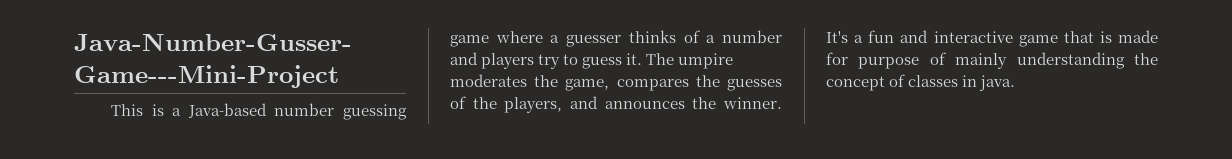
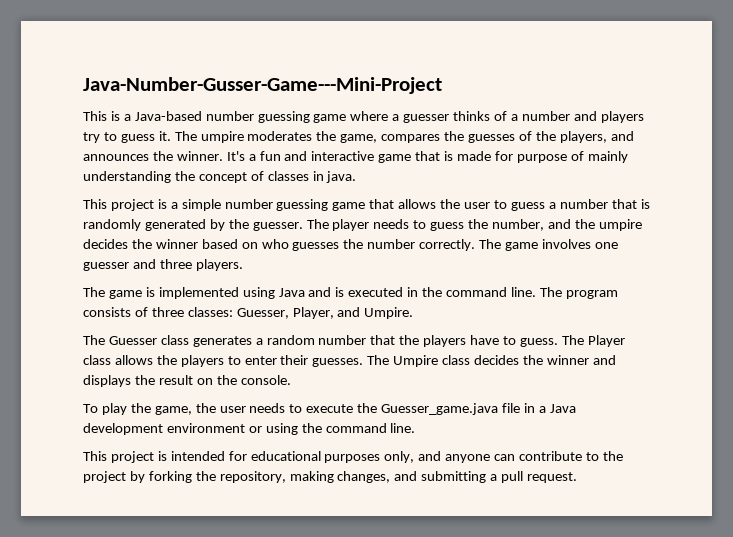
(1016, 83) none -> [83,199,650,211] [83,219,642,231] [83,239,618,251] [83,259,243,271] [83,287,618,299] [83,307,414,319] [83,335,625,347] [83,355,616,367] [83,375,291,387] [83,403,576,415] [83,423,416,435] [83,451,623,463] [83,471,578,483] // This project is a simple number guessing game that allows the user to guess a number that is randomly generated by the guesser. The player needs to guess the number, and the umpire decides the winner based on who guesses the number correctly. The game involves one guesser and three players. // The game is implemented using Java and is executed in the command line. The program consists of three classes: Guesser, Player, and Umpire. // The Guesser class generates a random number that the players have to guess. The Player class allows the players to enter their guesses. The Umpire class decides the winner and displays the result on the console. // To play the game, the user needs to execute the Guesser_game.java file in a Java development environment or using the command line. // This project is intended for educational purposes only, and anyone can contribute to the project by forking the repository, making changes, and submitting a pull request.

